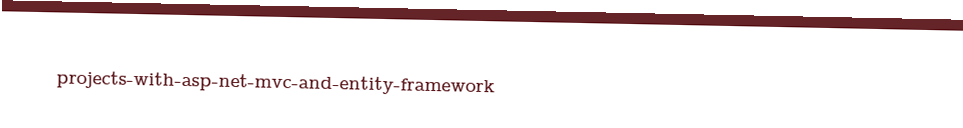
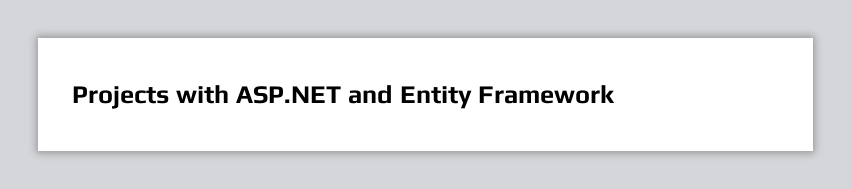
[56,70,495,97] projects-with-asp-net-mvc-and-entity-framework -> [72,85,616,109] Projects with ASP.NET and Entity Framework

